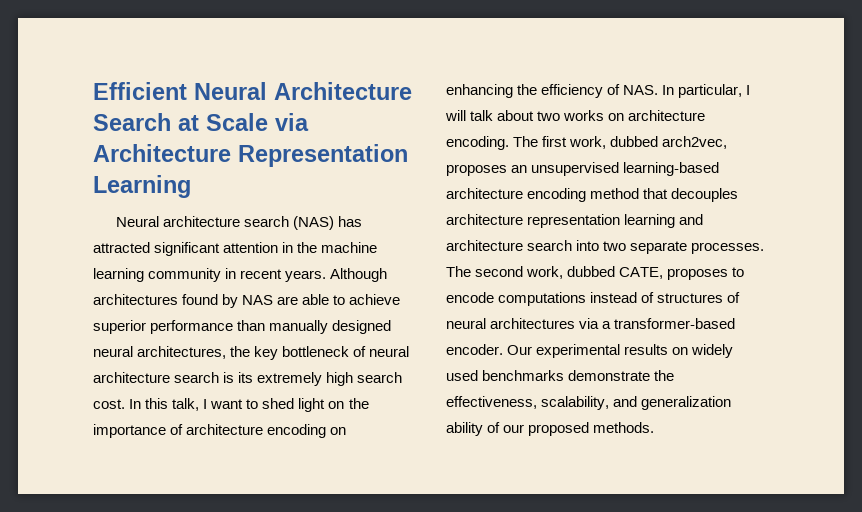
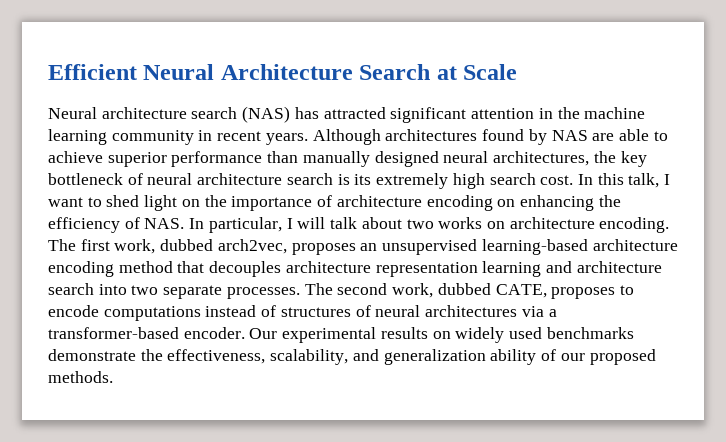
[275,113,309,131] [93,144,408,167] [93,175,191,198] via Architecture Representation Learning -> (518, 72) none

